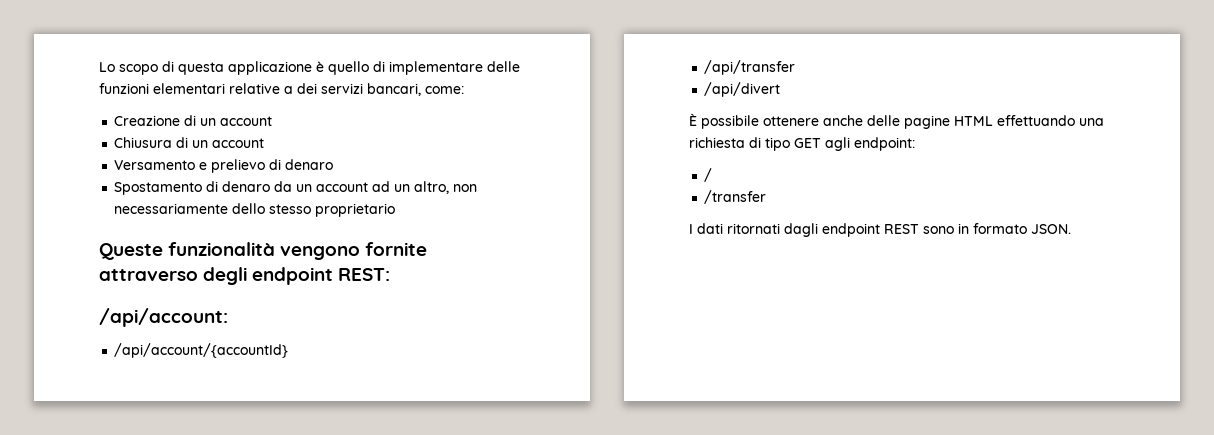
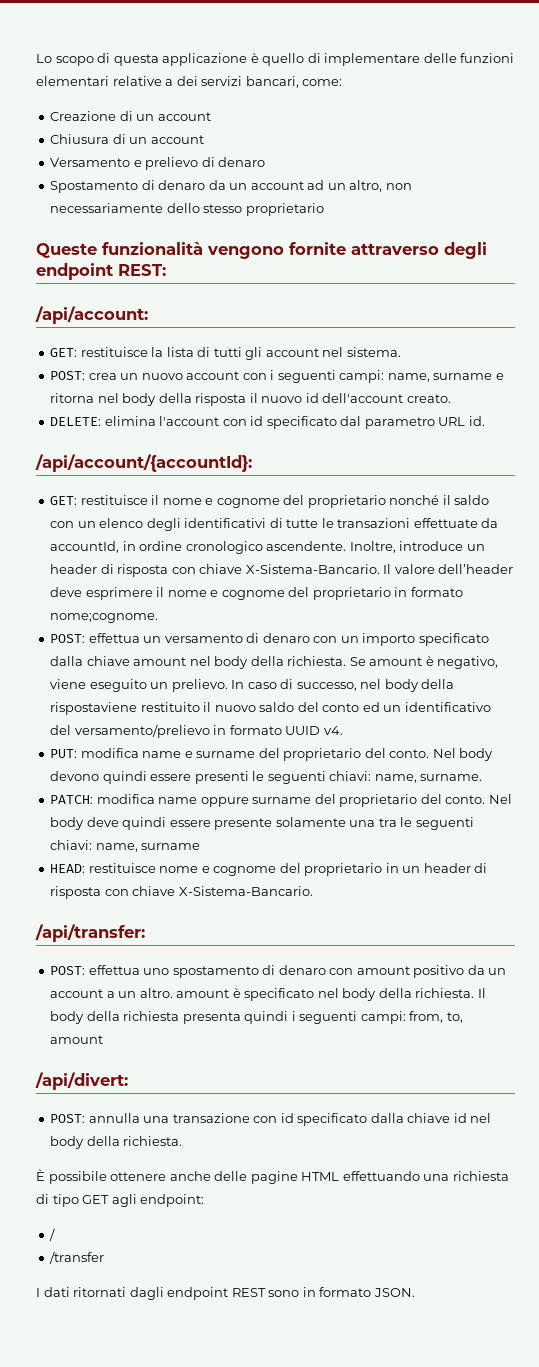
[114,343,289,358] [704,60,796,75] [704,82,781,97] /api/account/{accountId} // /api/transfer // /api/divert -> [50,347,401,360] [50,370,504,383] [50,393,451,406] [50,416,485,429] [35,454,252,472] [50,495,490,508] [50,518,499,531] [50,541,485,554] [50,564,514,577] [50,587,463,600] [50,613,159,623] [50,633,489,646] [50,656,499,669] [50,679,455,692] [50,702,491,715] [50,724,343,738] [50,748,494,761] [50,771,483,784] [50,794,512,807] [50,817,474,830] [50,840,201,852] [50,863,488,876] [50,886,313,899] [35,924,145,942] [50,965,507,978] [50,988,486,1001] [50,1011,463,1024] [50,1035,104,1044] [35,1072,128,1090] [50,1113,492,1126] [50,1136,183,1149] GET: restituisce la lista di tutti gli account nel sistema. // POST: crea un nuovo account con i seguenti campi: name, surname e ritorna nel body della risposta il nuovo id dell'account creato. // DELETE: elimina l'account con id specificato dal parametro URL id. // /api/account/{accountId}: // GET: restituisce il nome e cognome del proprietario nonché il saldo con un elenco degli identificativi di tutte le transazioni effettuate da accountId, in ordine cronologico ascendente. Inoltre, introduce un header di risposta con chiave X-Sistema-Bancario. Il valore dell’header deve esprimere il nome e cognome del proprietario in formato nome;cognome. // POST: effettua un versamento di denaro con un importo specificato dalla chiave amount nel body della richiesta. Se amount è negativo, viene eseguito un prelievo. In caso di successo, nel body della rispostaviene restituito il nuovo saldo del conto ed un identificativo del versamento/prelievo in formato UUID v4. // PUT: modifica name e surname del proprietario del conto. Nel body devono quindi essere presenti le seguenti chiavi: name, surname. // PATCH: modifica name oppure surname del proprietario del conto. Nel body deve quindi essere presente solamente una tra le seguenti chiavi: name, surname // HEAD: restituisce nome e cognome del proprietario in un header di risposta con chiave X-Sistema-Bancario. // /api/transfer: // POST: effettua uno spostamento di denaro con amount positivo da un account a un altro. amount è specificato nel body della richiesta. Il body della richiesta presenta quindi i seguenti campi: from, to, amount // /api/divert: // POST: annulla una transazione con id specificato dalla chiave id nel body della richiesta.

